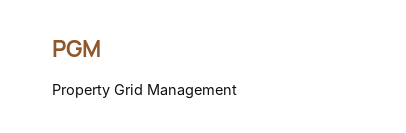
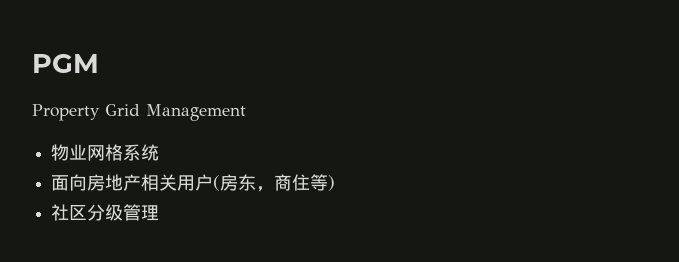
(237, 91) none -> [51,144,160,161] [51,174,336,192] [51,204,160,221] // 物业网格系统 // 面向房地产相关用户(房东，商住等) // 社区分级管理

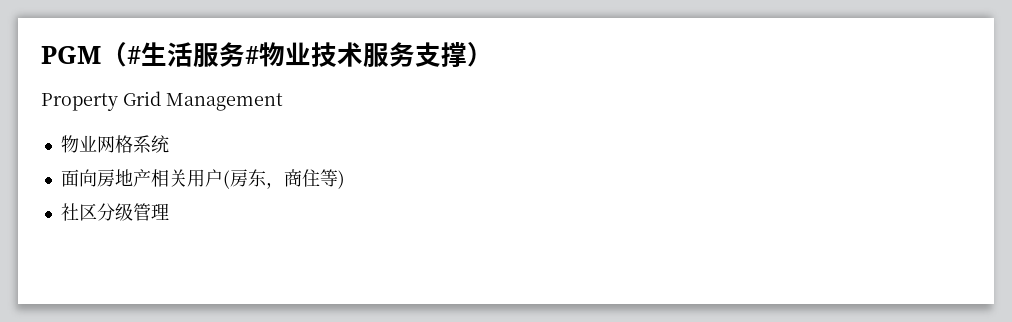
(99, 63) none -> [101,42,493,68] （#生活服务#物业技术服务支撑）

